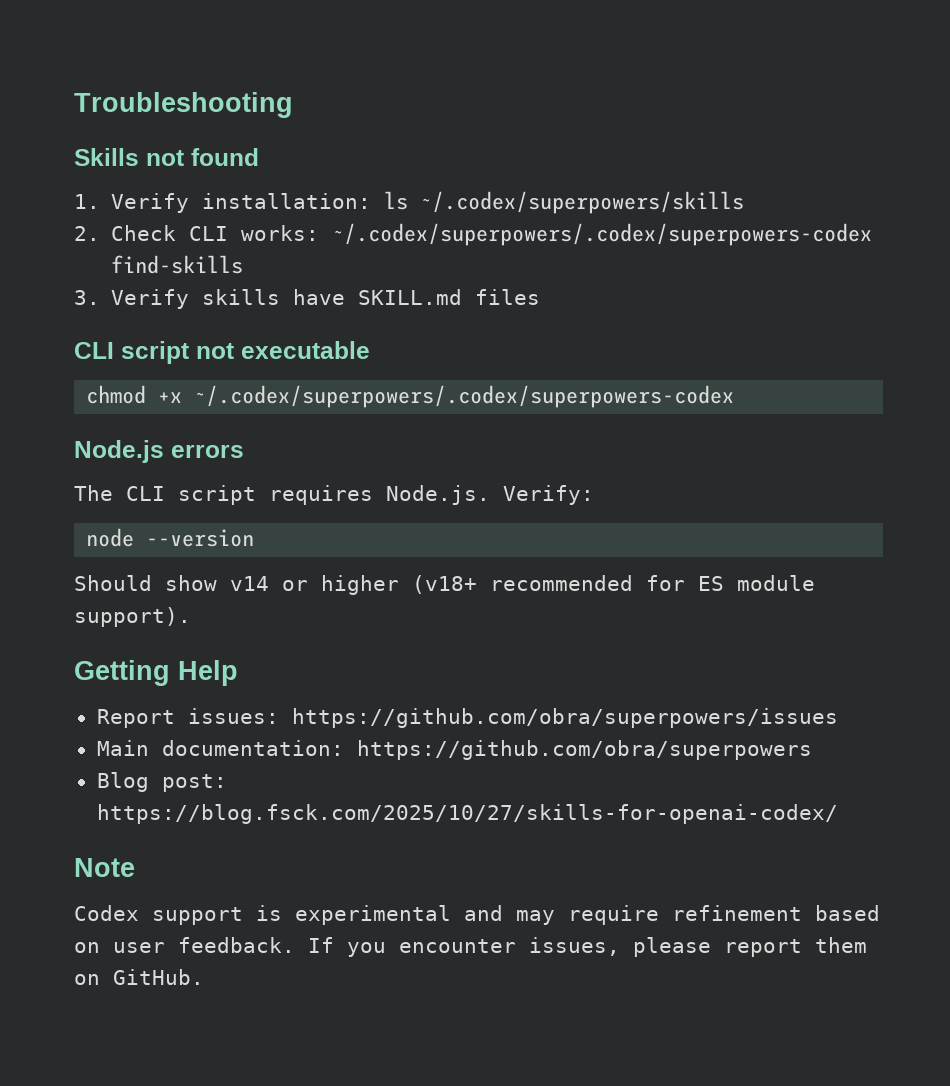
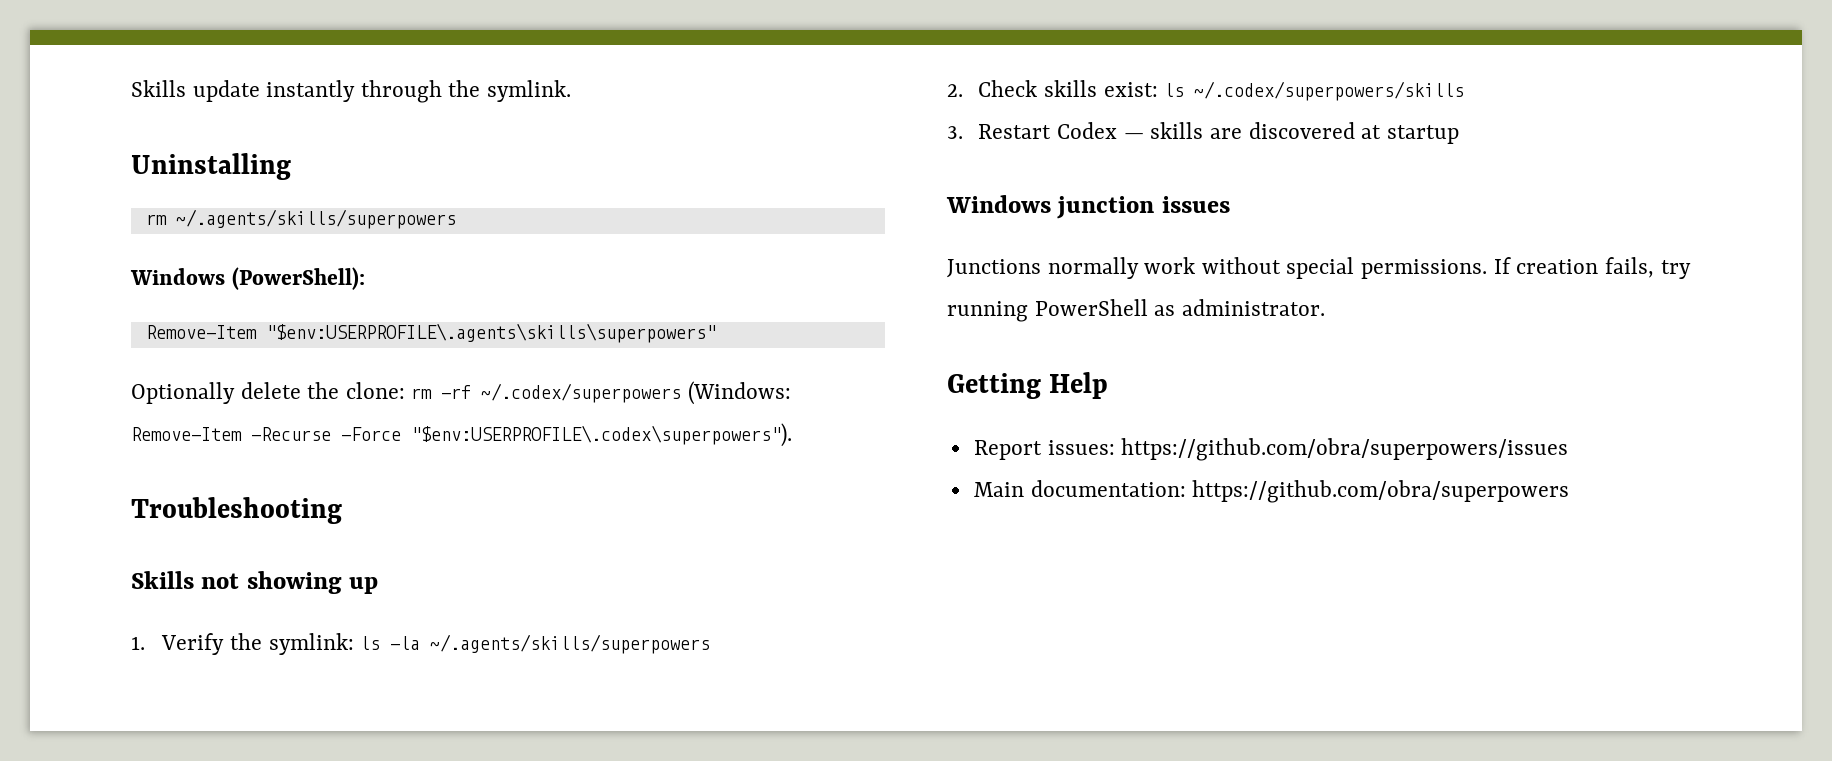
(74, 105) none -> [131,80,572,103] [131,153,291,180] [145,209,456,229] [130,267,365,290] [145,323,716,343] [131,381,792,405] [131,423,792,447] Skills update instantly through the symlink. // Uninstalling // rm ~/.agents/skills/superpowers // Windows (PowerShell): // Remove-Item "$env:USERPROFILE\.agents\skills\superpowers" // Optionally delete the clone: rm -rf ~/.codex/superpowers (Windows: Remove-Item -Recurse -Force "$env:USERPROFILE\.codex\superpowers"). //
[191,148,259,166] found -> [246,571,379,594] showing up
[202,191,745,214] [74,223,873,246] [111,255,244,274] [74,289,541,309] [74,341,370,364] [86,385,735,408] [74,440,244,463] [74,485,594,505] [86,528,255,547] [74,575,815,595] [74,607,191,627] installation: ls ~/.codex/superpowers/skills // 2. Check CLI works: ~/.codex/superpowers/.codex/superpowers-codex find-skills // 3. Verify skills have SKILL.md files // CLI script not executable // chmod +x ~/.codex/superpowers/.codex/superpowers-codex // Node.js errors // The CLI script requires Node.js. Verify: // node --version // Should show v14 or higher (v18+ recommended for ES module support). -> [230,633,711,655] [947,80,1465,101] [947,122,1459,144] [946,195,1230,219] [947,257,1691,279] [947,299,1325,322] the symlink: ls -la ~/.agents/skills/superpowers // 2. Check skills exist: ls ~/.codex/superpowers/skills // 3. Restart Codex — skills are discovered at startup // Windows junction issues // Junctions normally work without special permissions. If creation fails, try running PowerShell as administrator.
[96,772,227,792] [96,804,838,824] [74,858,135,877] [74,905,880,925] [74,937,867,957] [74,969,204,985] // Blog post: https://blog.fsck.com/2025/10/27/skills-for-openai-codex/ // Note // Codex support is experimental and may require refinement based on user feedback. If you encounter issues, please report them on GitHub. -> (1570, 491) none

